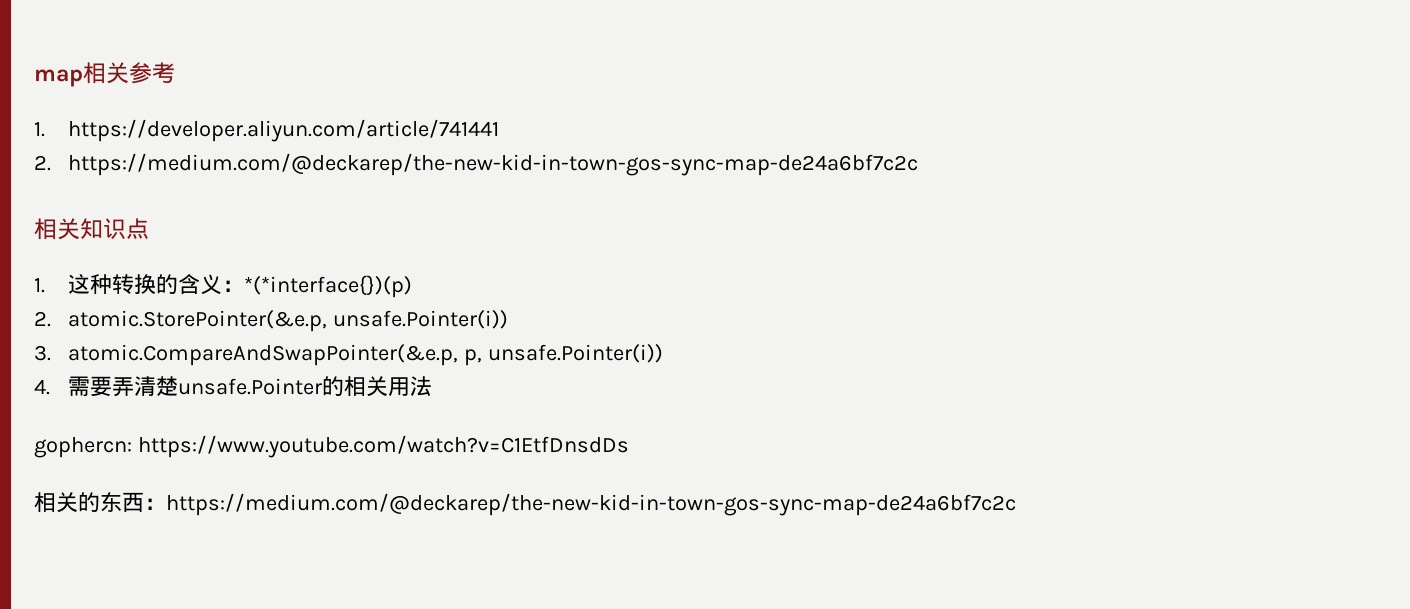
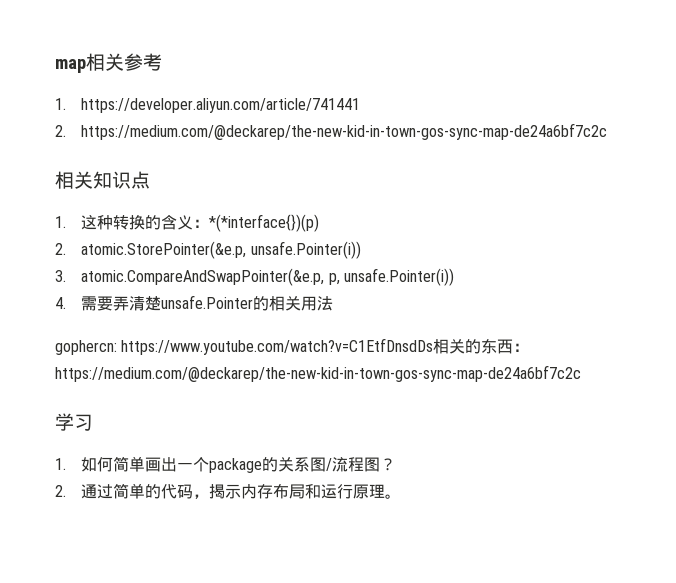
(629, 446) // -> (434, 346) none
(1016, 504) none -> [55,413,93,431] [55,456,397,473] [55,483,402,499] // 学习 // 1.如何简单画出一个package的关系图/流程图？ // 2.通过简单的代码，揭示内存布局和运行原理。

